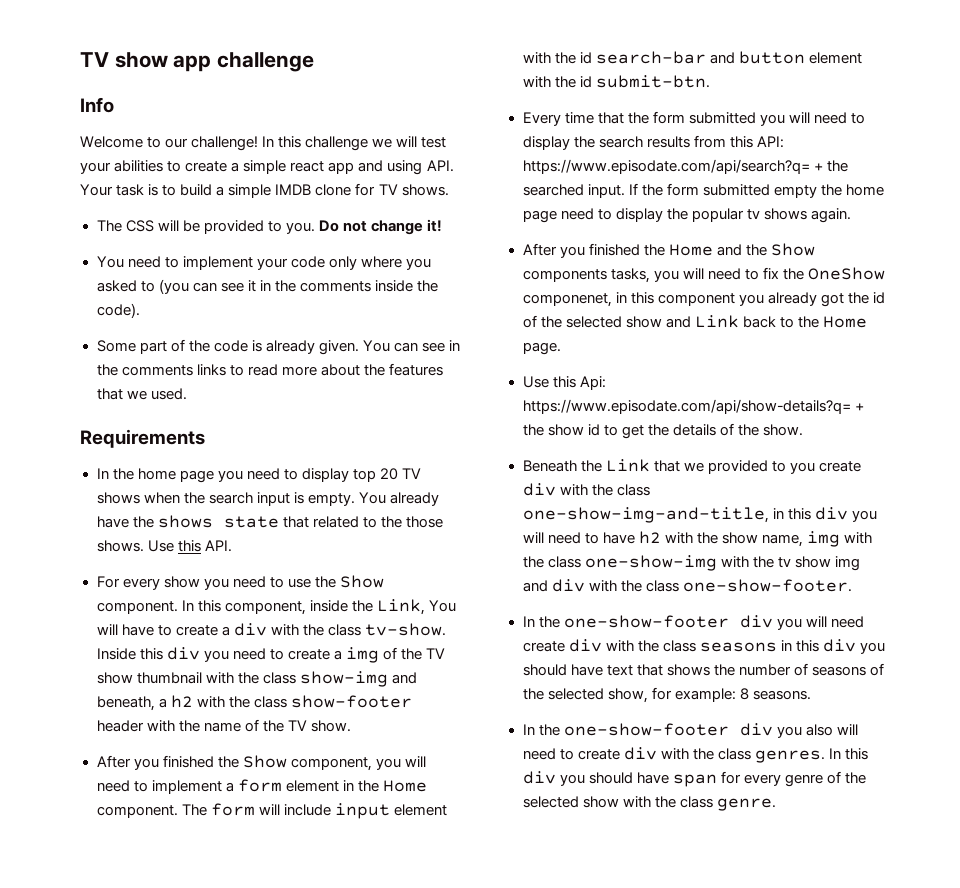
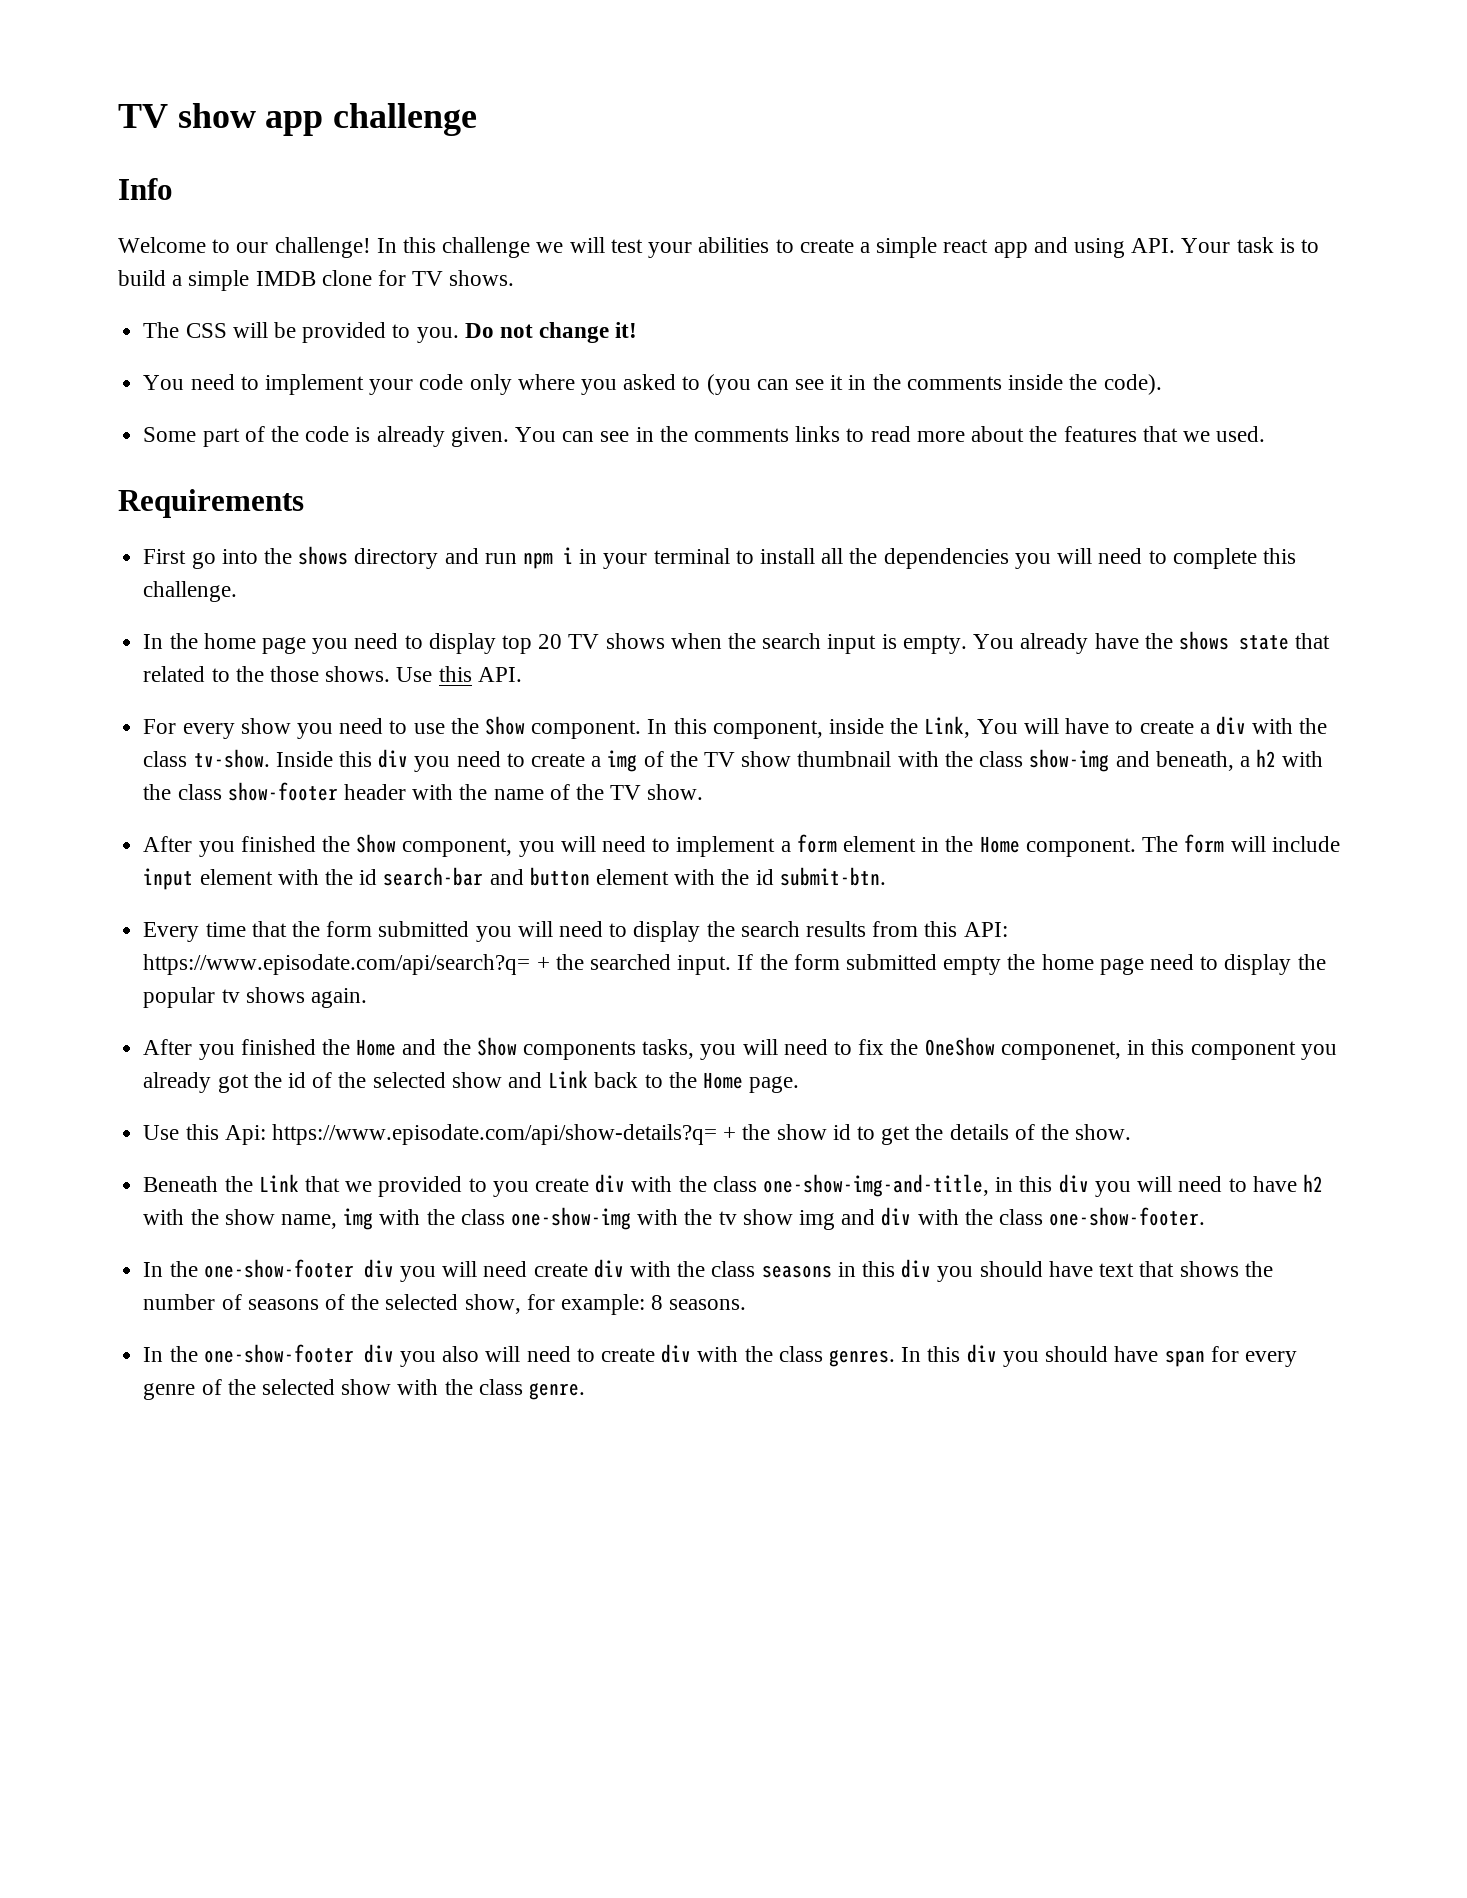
(205, 438) none -> [143,546,1296,569] [143,581,238,602] // First go into the shows directory and run npm i in your terminal to install all the dependencies you will need to complete this challenge.

